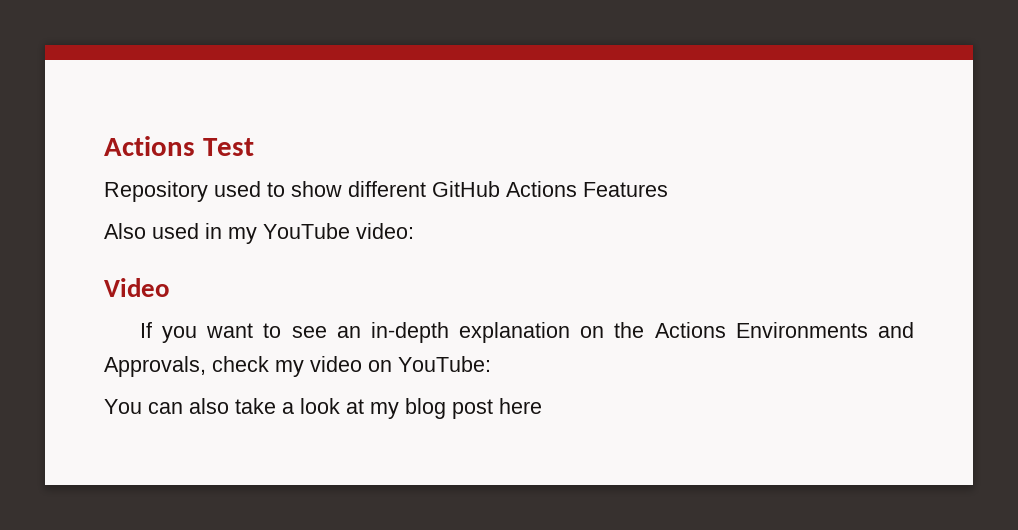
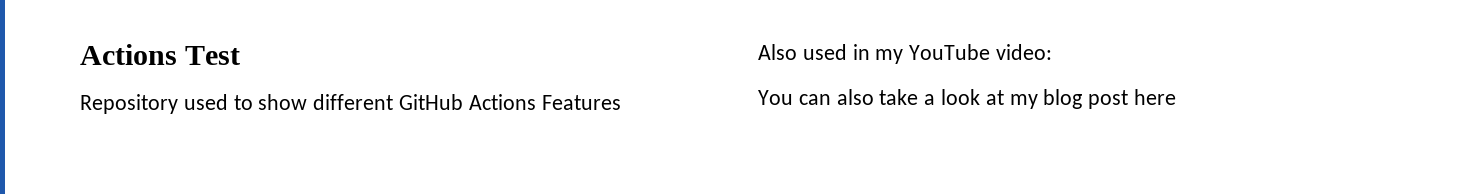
[104,278,170,297] [139,322,915,343] [104,356,491,377] // Video // If you want to see an in-depth explanation on the Actions Environments and Approvals, check my video on YouTube: -> (1053, 52) none

